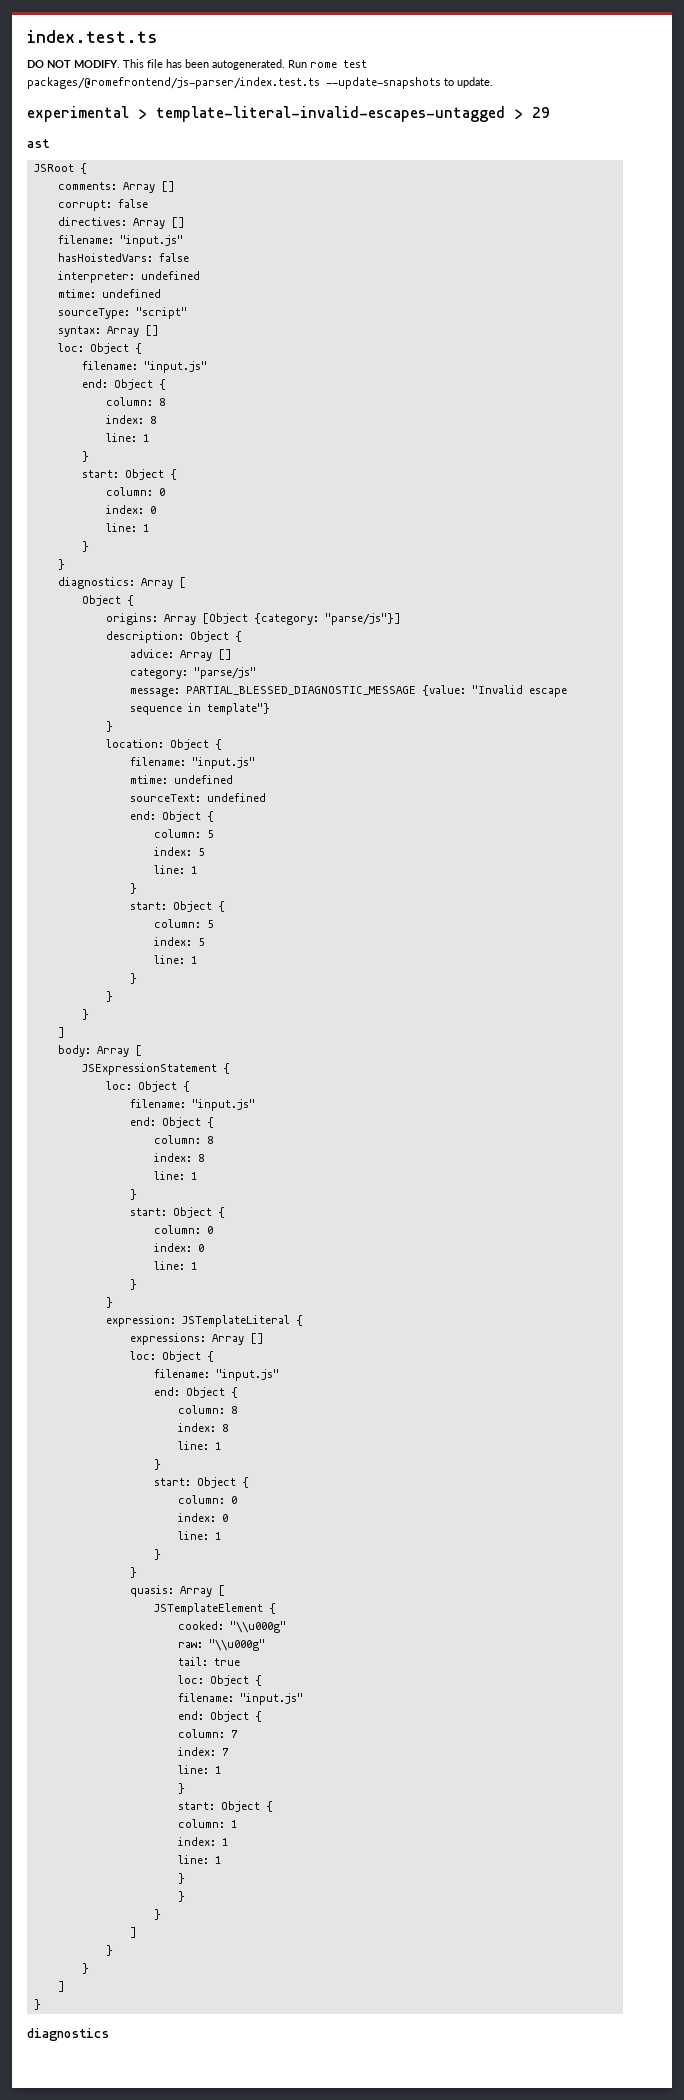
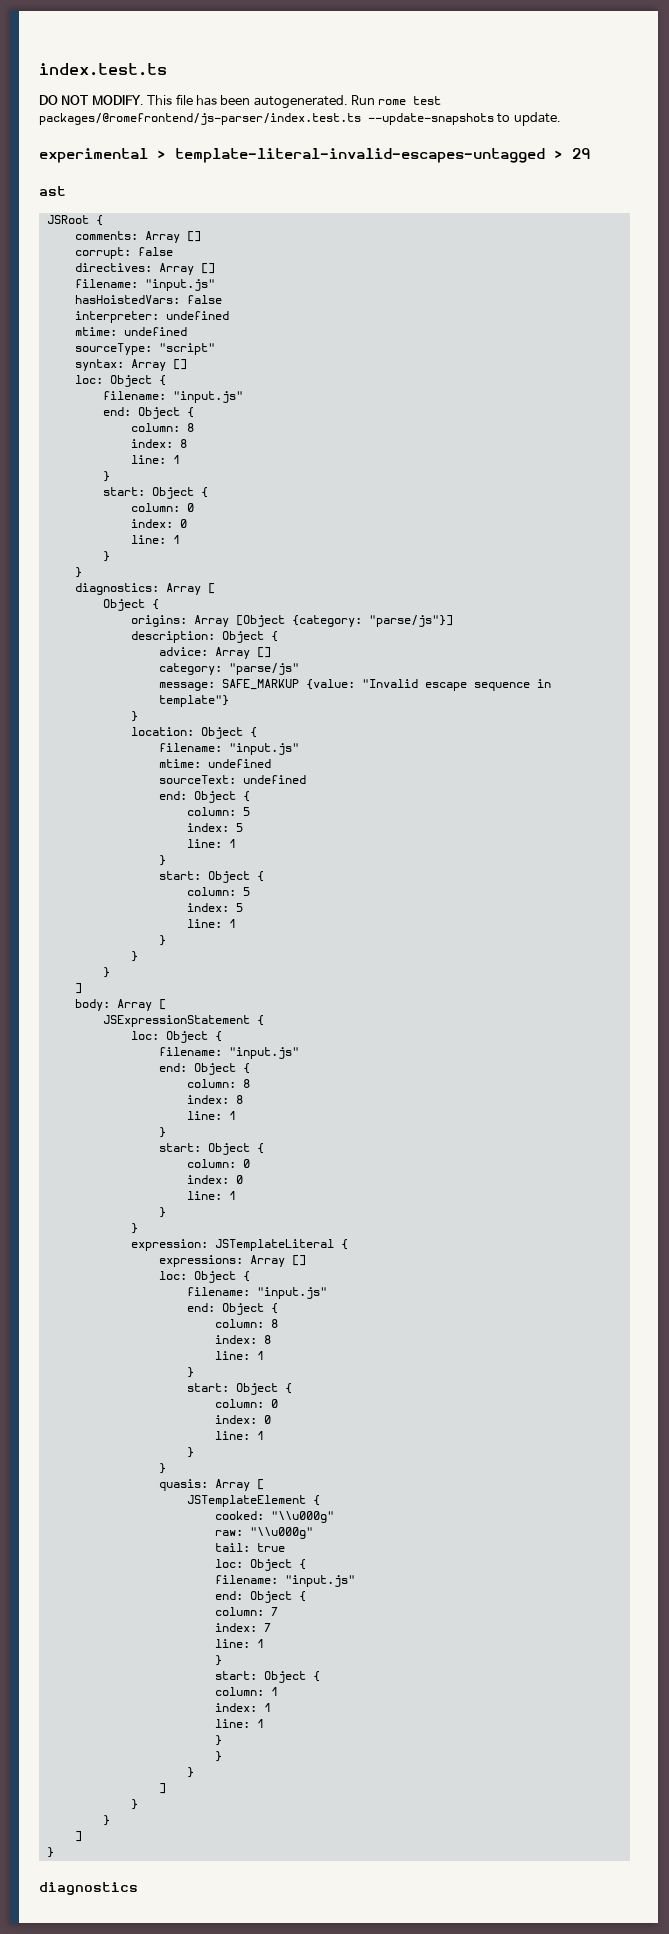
[185,686,416,695] PARTIAL_BLESSED_DIAGNOSTIC_MESSAGE -> [221,679,299,690] SAFE_MARKUP

